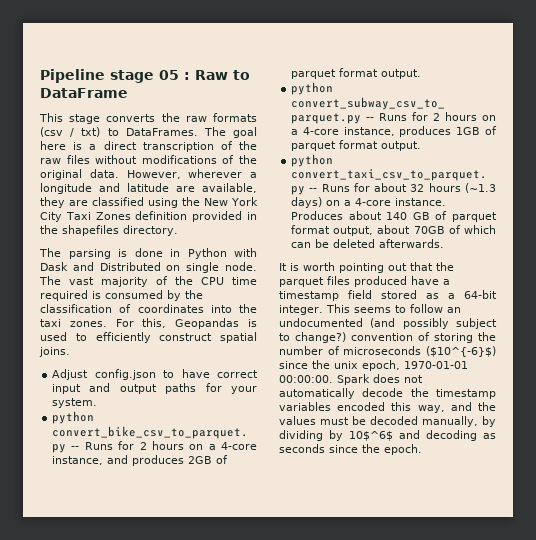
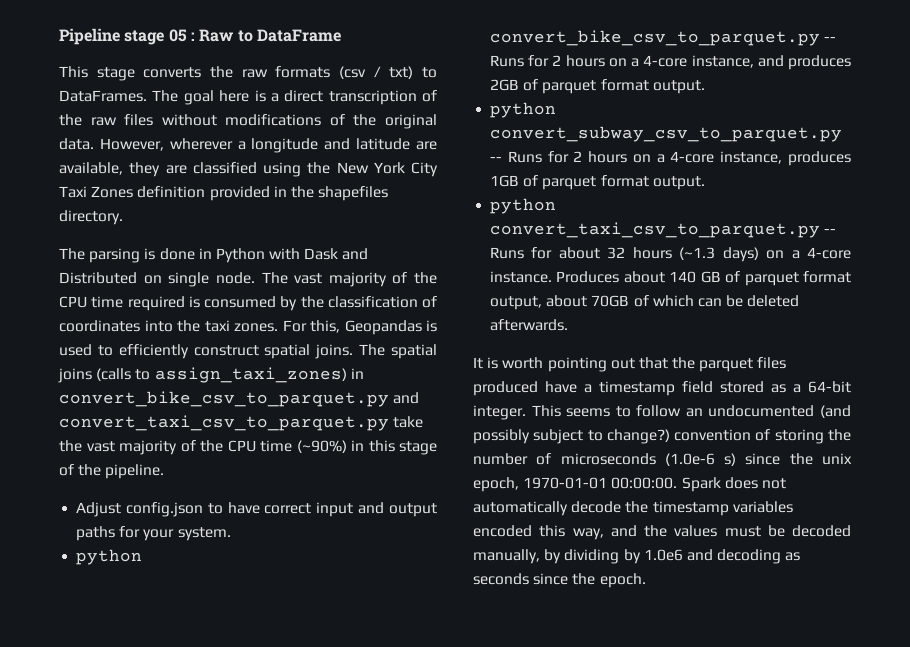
(70, 352) none -> [359,344,437,359] [58,367,364,383] [59,391,420,407] [59,415,424,431] [59,440,437,455] [59,464,165,479] The spatial joins (calls to assign_taxi_zones) in convert_bike_csv_to_parquet.py and convert_taxi_csv_to_parquet.py take the vast majority of the CPU time (~90%) in this stage of the pipeline.
[426,346,496,357] ($10^{-6}$) -> [664,453,737,466] (1.0e-6 s)
[349,431,393,441] 10$^6$ -> [643,549,683,561] 1.0e6

